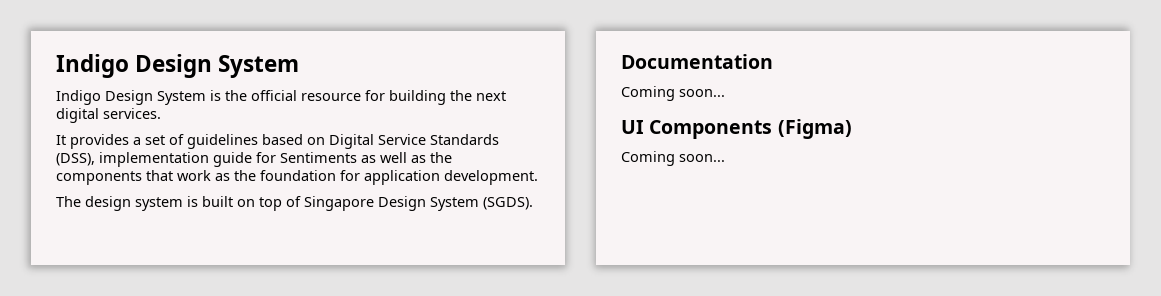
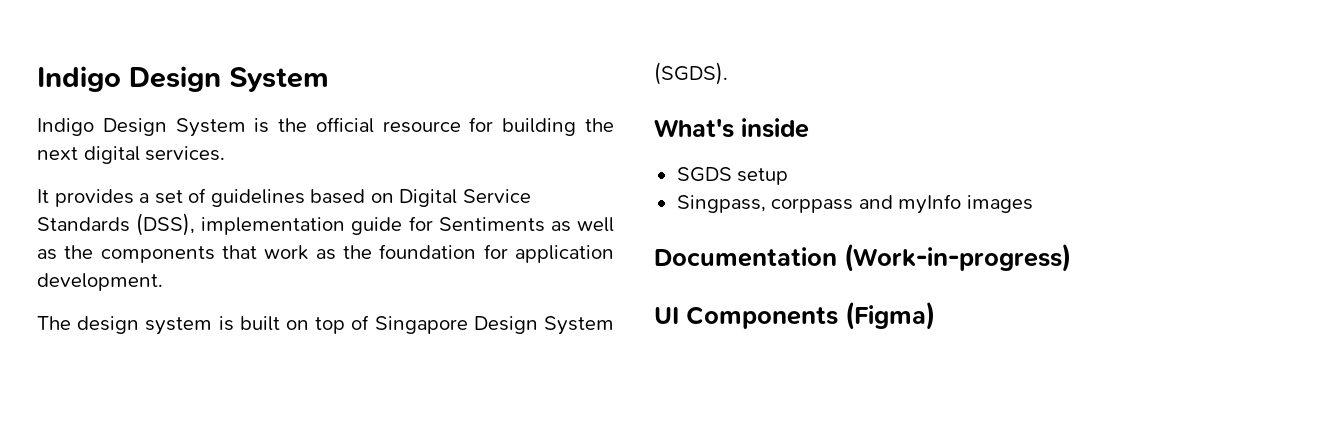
(533, 203) none -> [654,118,809,138] [676,167,789,185] [676,194,1033,214] // What's inside // SGDS setup // Singpass, corppass and myInfo images
[621,86,725,101] // Coming soon... -> [844,243,1071,272] (Work-in-progress)
[621,151,725,166] // Coming soon... -> (935, 315) none

